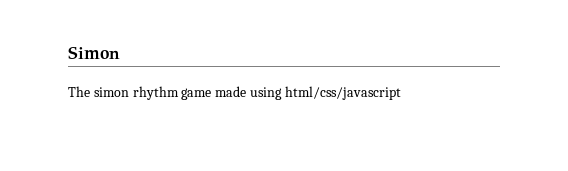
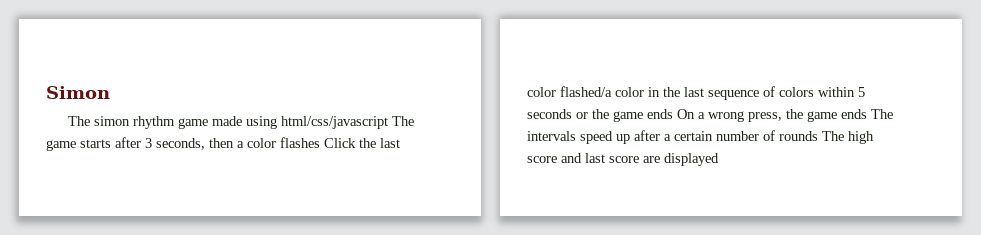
(401, 93) none -> [392,116,415,126] [46,137,400,151] [527,86,865,100] [527,109,893,122] [527,130,874,144] [527,153,719,166] The game starts after 3 seconds, then a color flashes Click the last color flashed/a color in the last sequence of colors within 5 seconds or the game ends On a wrong press, the game ends The intervals speed up after a certain number of rounds The high score and last score are displayed

